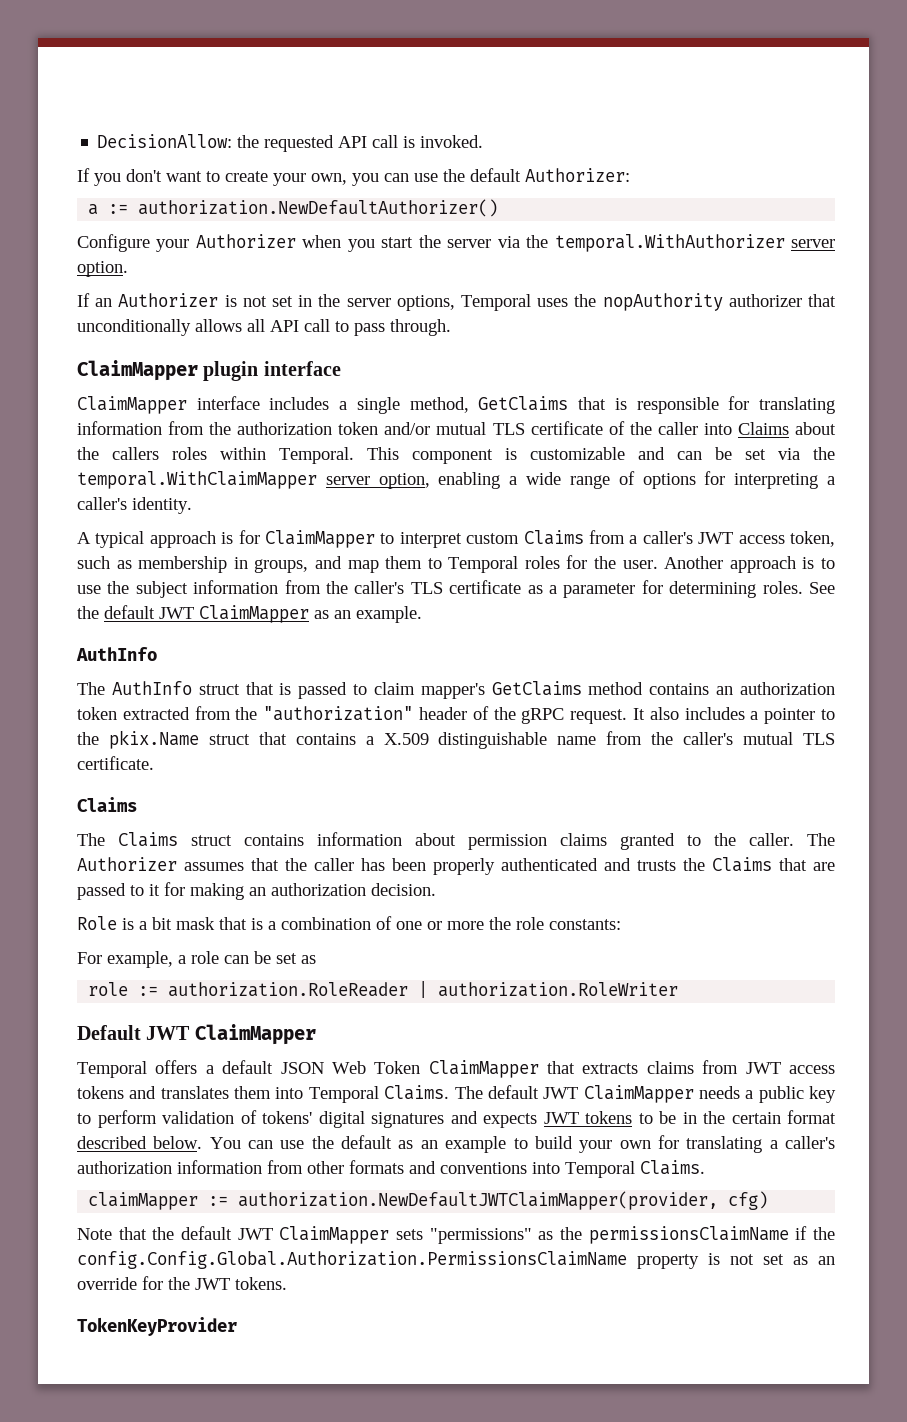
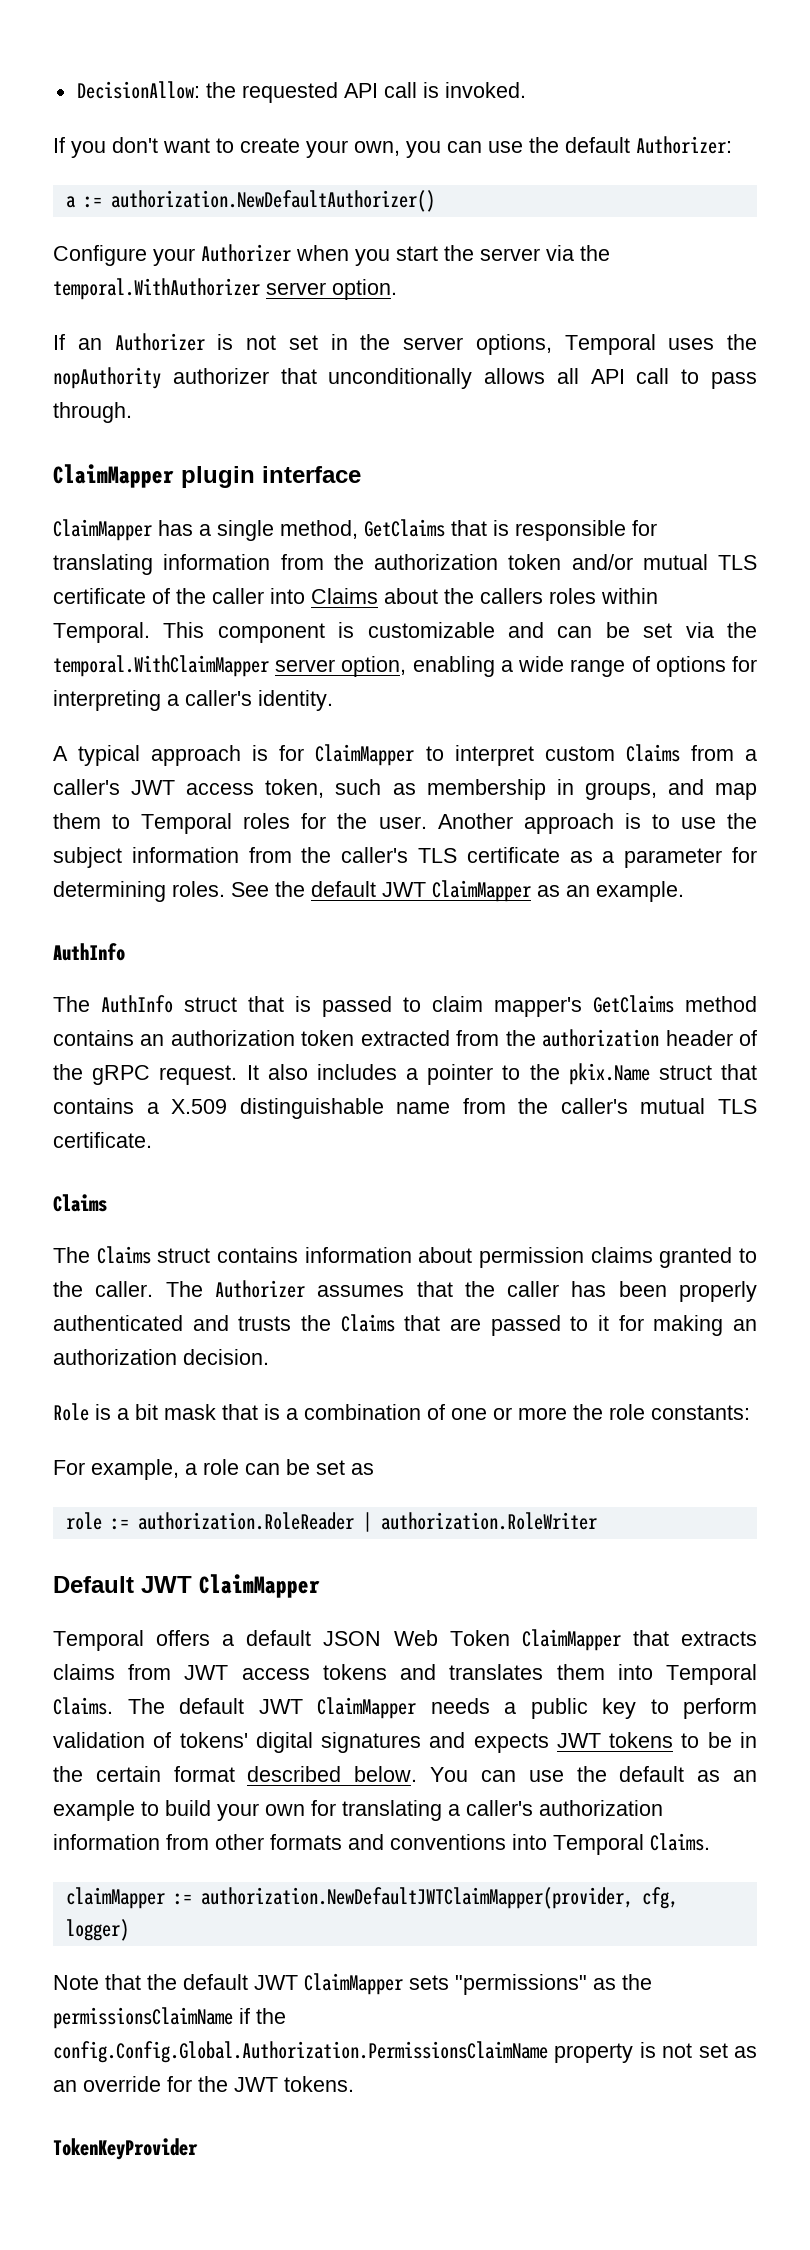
[196,396,330,410] interface includes -> [158,520,193,536] has
[263,706,414,721] "authorization" -> [542,1029,660,1047] authorization
[728,1191,769,1210] cfg) -> [641,1887,678,1909] [65,1919,129,1941] cfg, logger)

